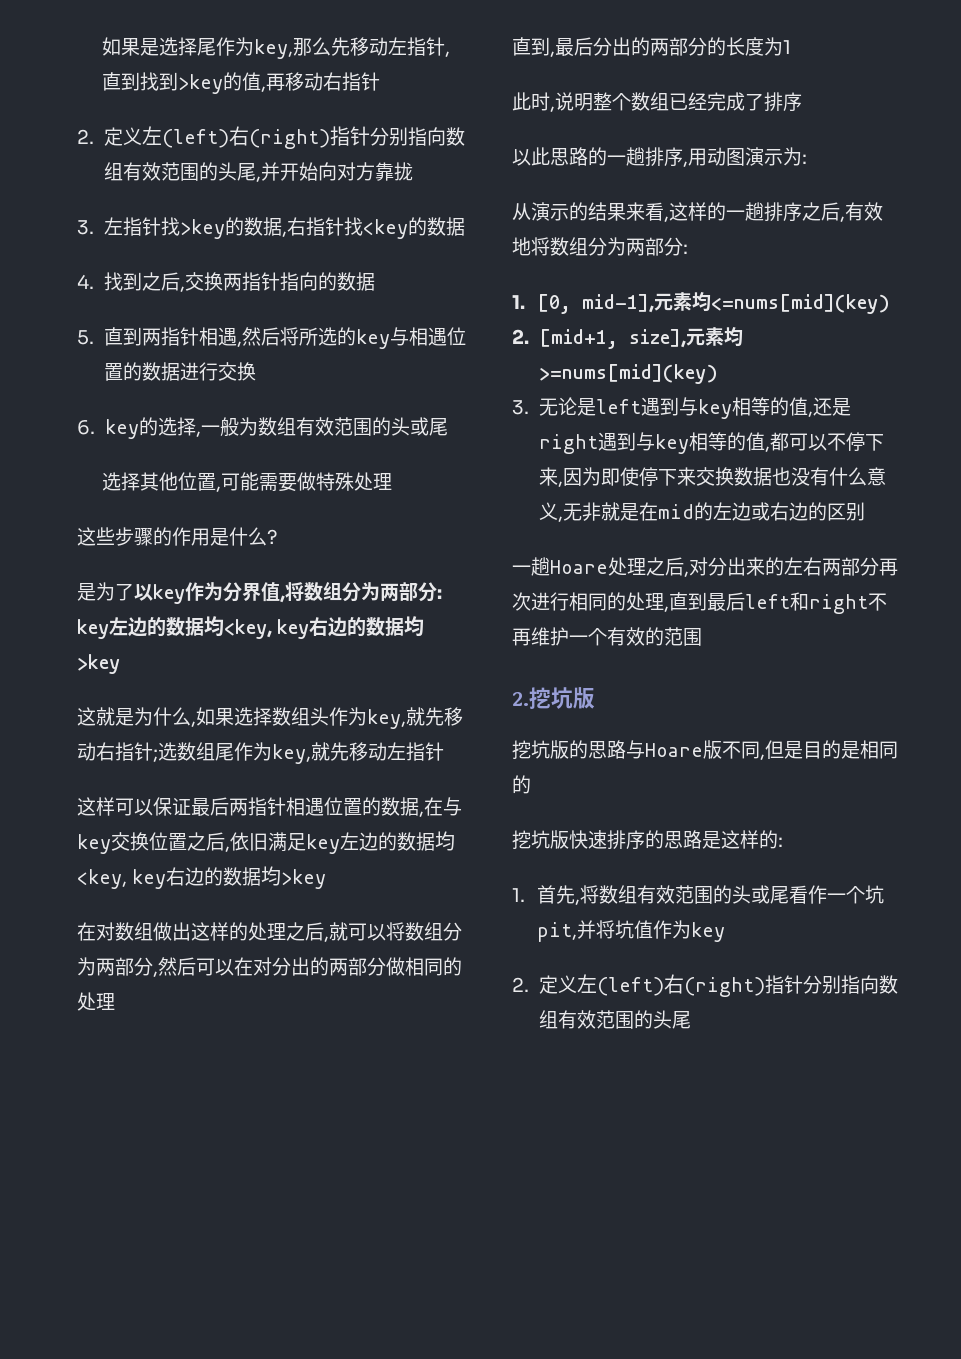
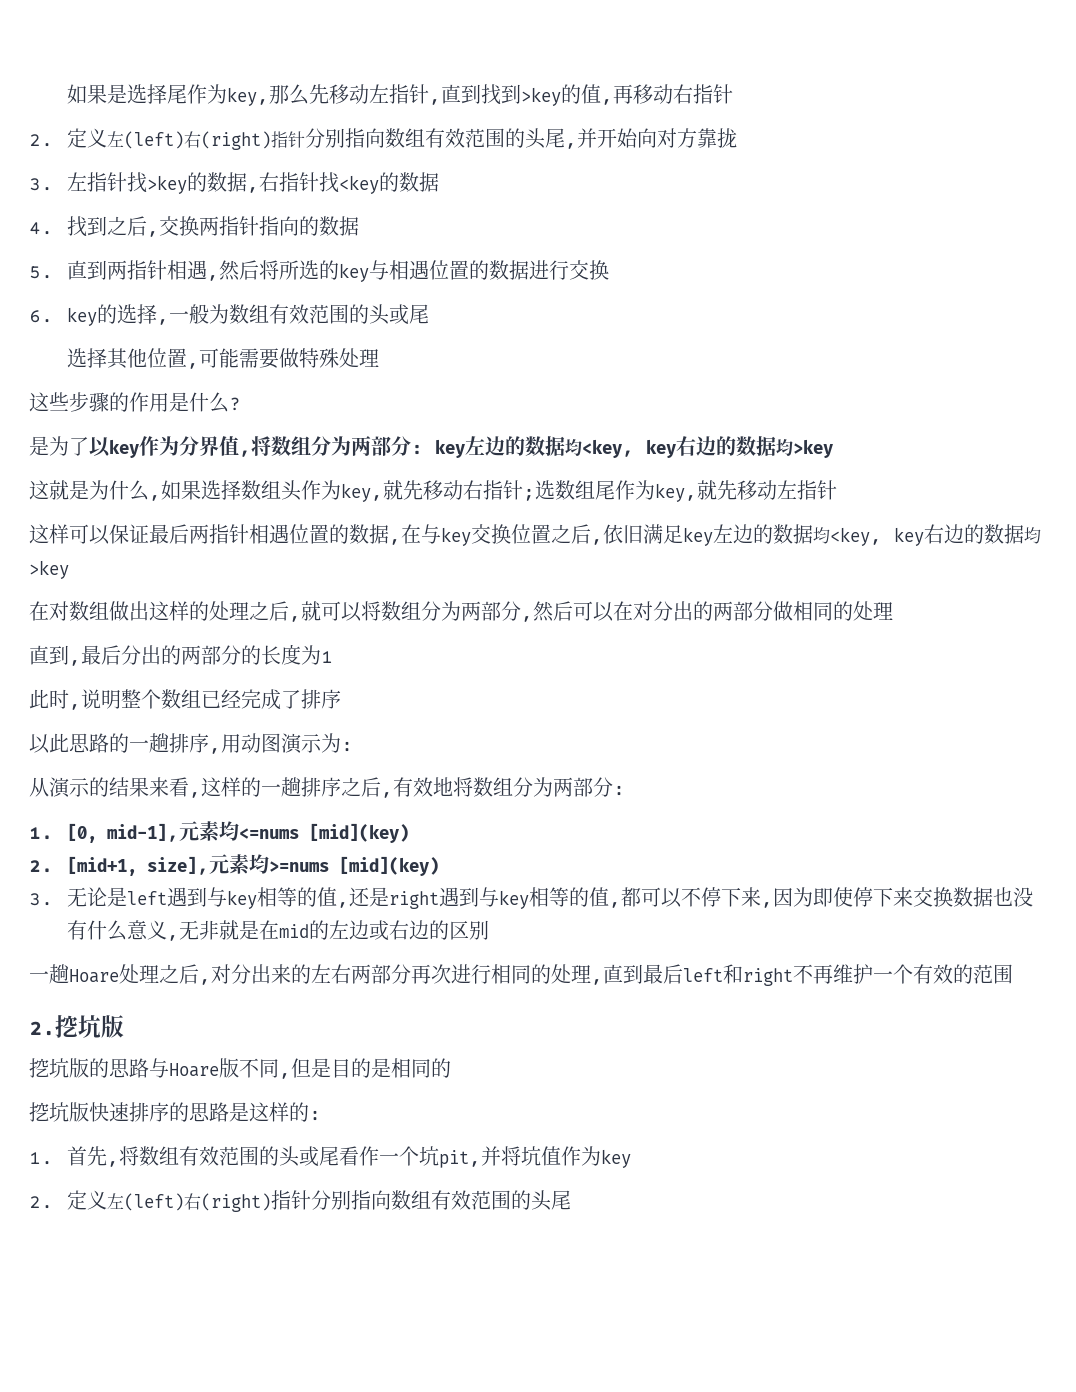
[710,294,890,314] <=nums[mid](key) -> [239,823,410,843] <=nums [mid](key)
[538,364,718,384] >=nums[mid](key) -> [269,856,440,876] >=nums [mid](key)

